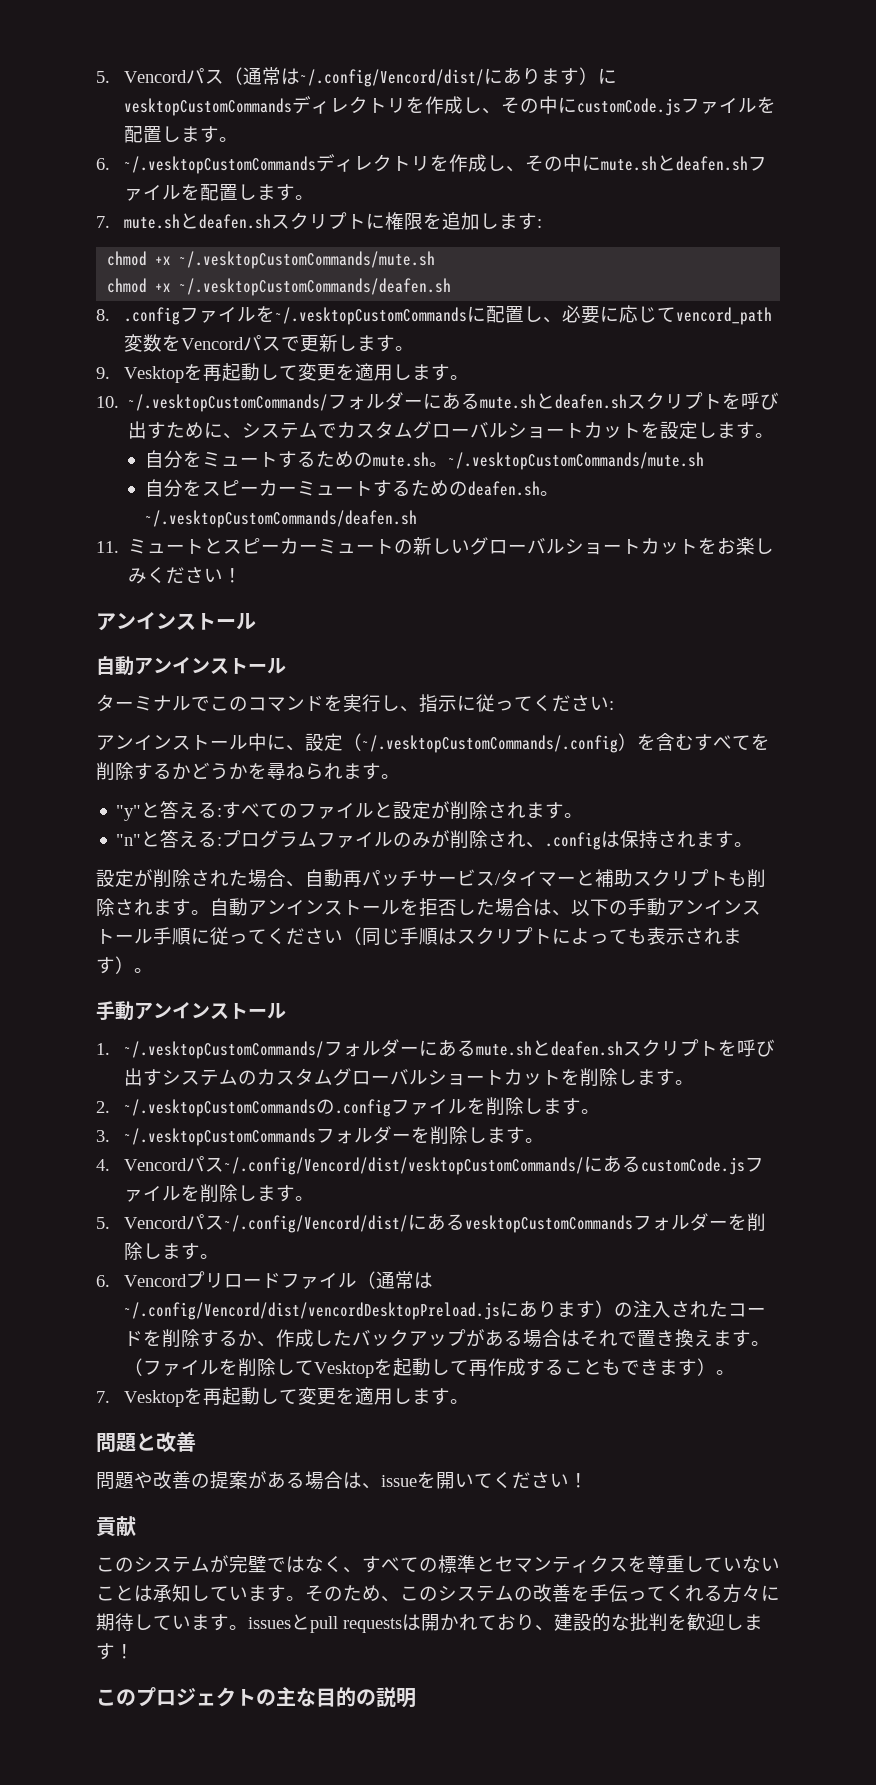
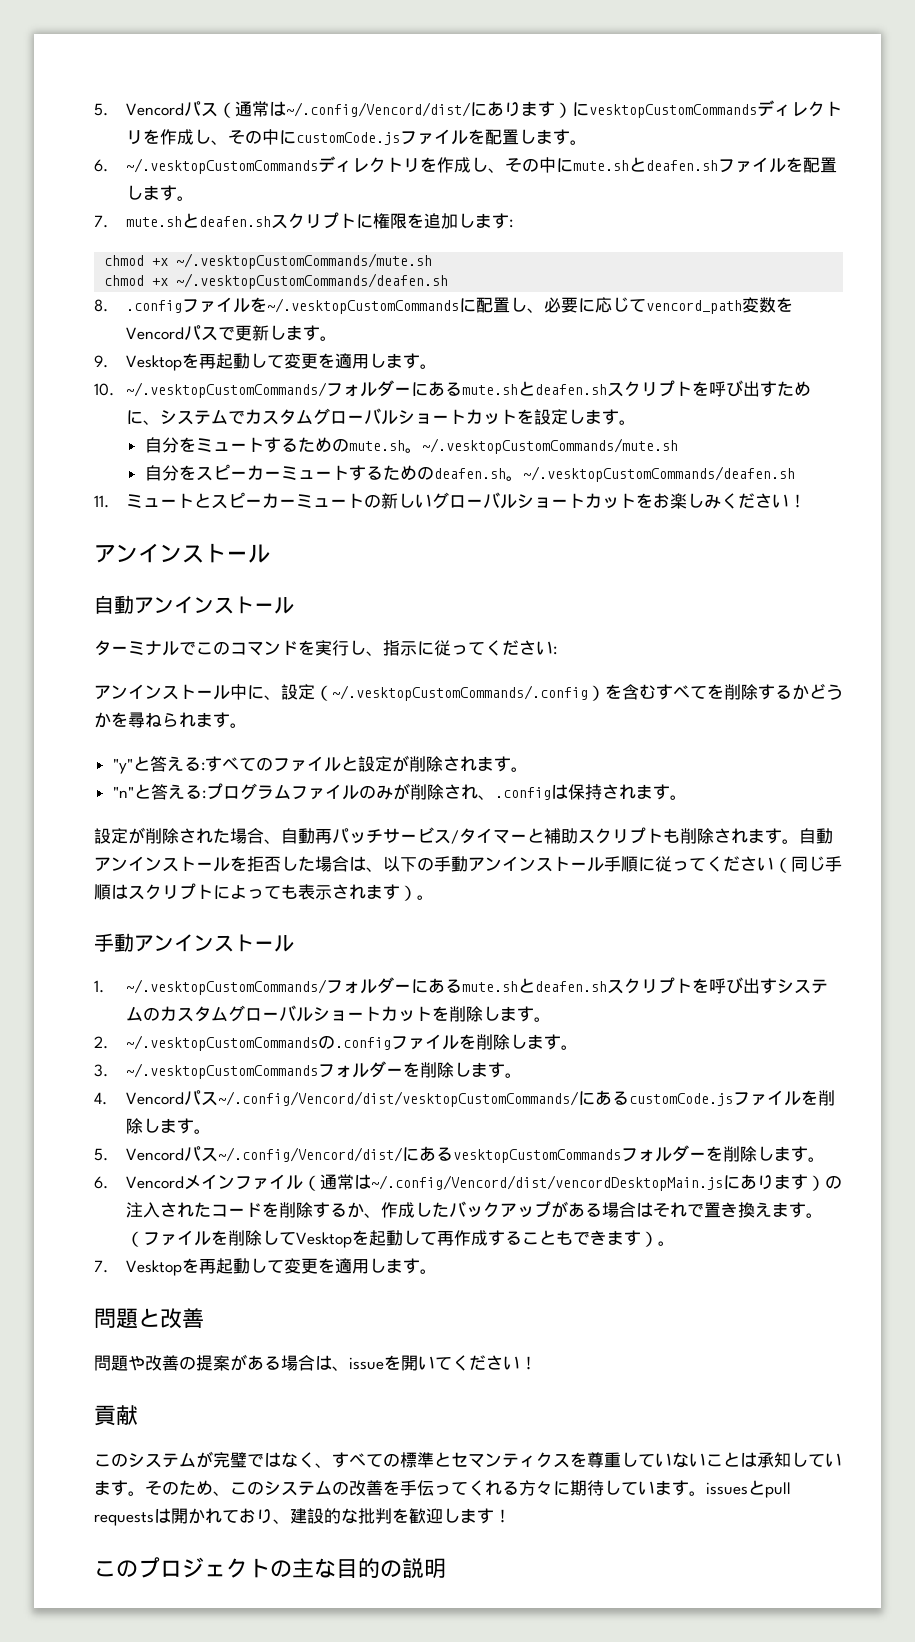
[186,1271,282,1288] プリロード -> [183,1174,235,1190] メイン
[124,1302,501,1320] ~/.config/Vencord/dist/vencordDesktopPreload.js -> [370,1175,723,1191] ~/.config/Vencord/dist/vencordDesktopMain.js

